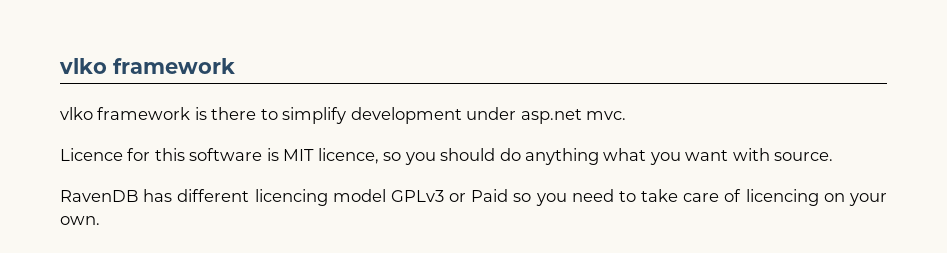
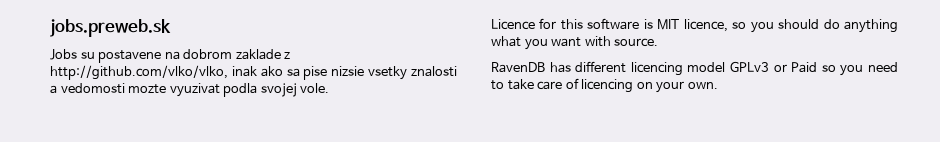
[59,58,235,74] [60,107,627,124] vlko framework // vlko framework is there to simplify development under asp.net mvc. -> [50,19,171,37] [50,49,291,63] [50,65,457,80] [50,83,330,97] jobs.preweb.sk // Jobs su postavene na dobrom zaklade z http://github.com/vlko/vlko, inak ako sa pise nizsie vsetky znalosti a vedomosti mozte vyuzivat podla svojej vole.

